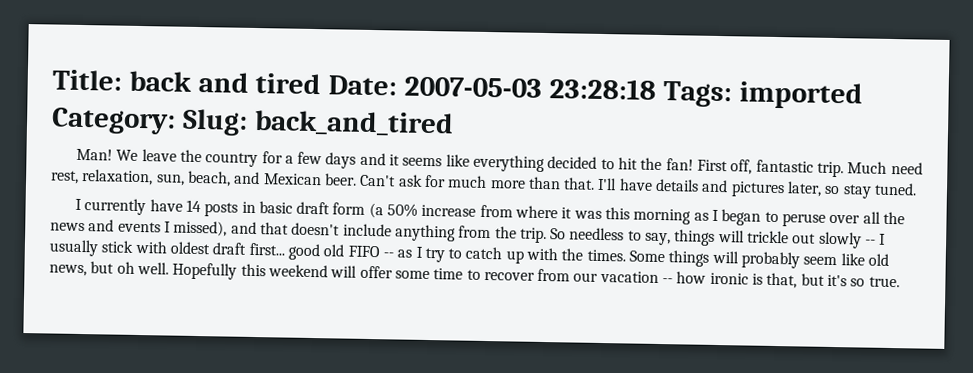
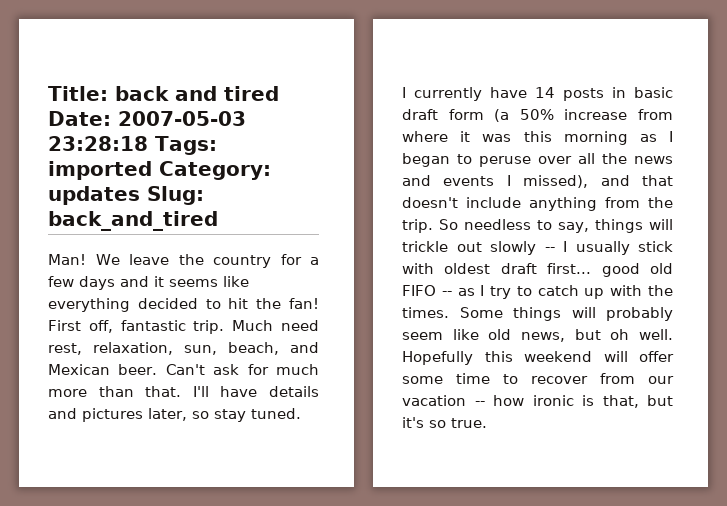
(176, 121) none -> [48,186,140,205] updates

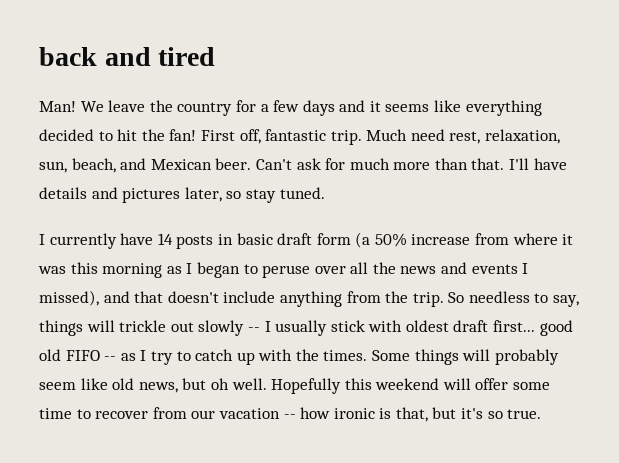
[48,86,108,101] Title: -> (39, 56) none
[48,111,246,126] [48,136,217,155] [48,161,271,180] [48,186,204,205] [48,211,218,231] Date: 2007-05-03 23:28:18 Tags: imported Category: updates Slug: back_and_tired -> (216, 56) none

